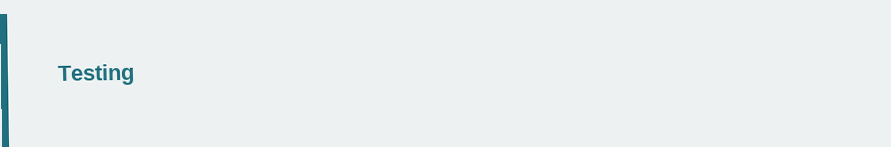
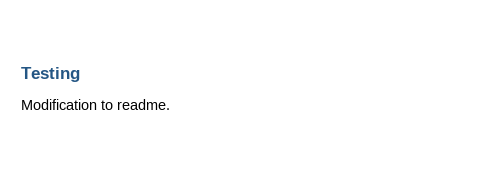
(135, 74) none -> [21,99,170,110] // Modification to readme.

